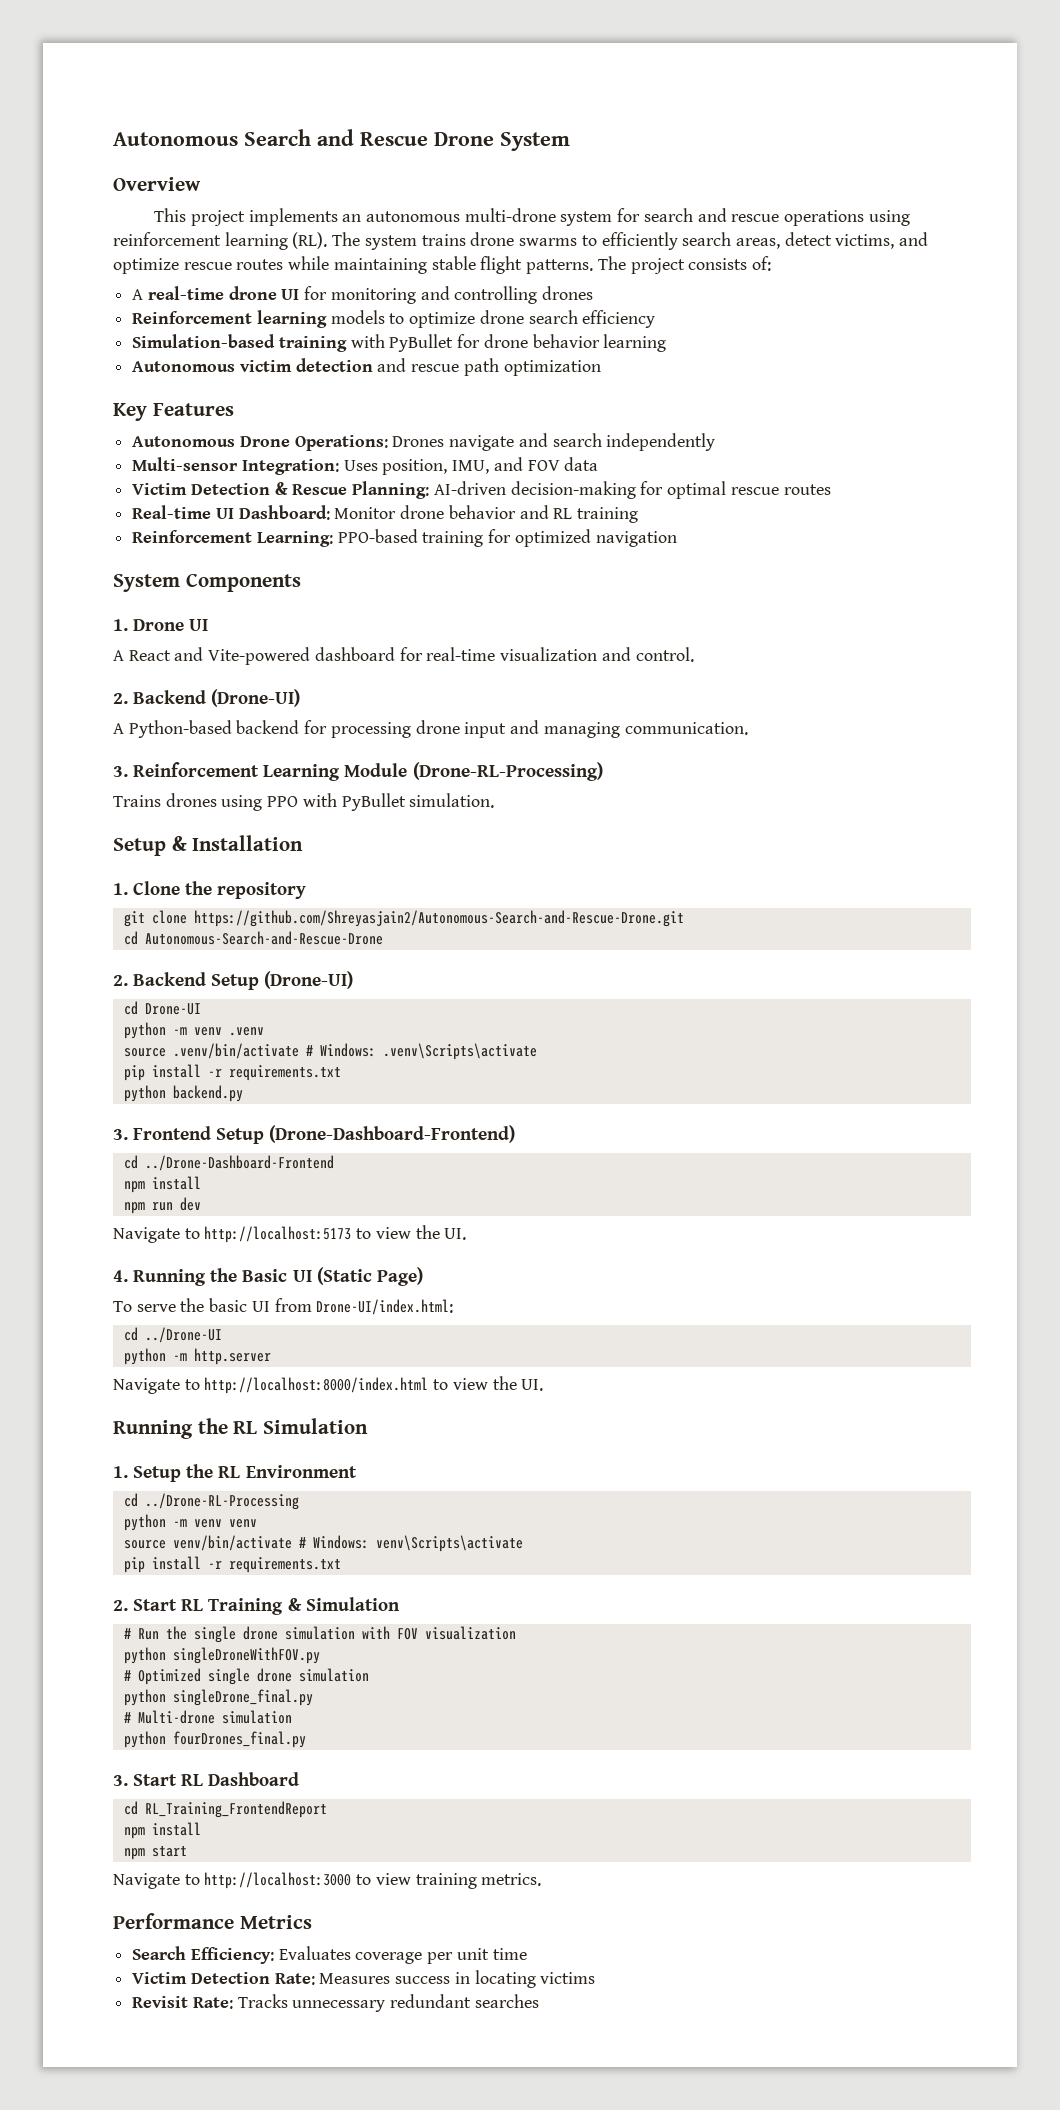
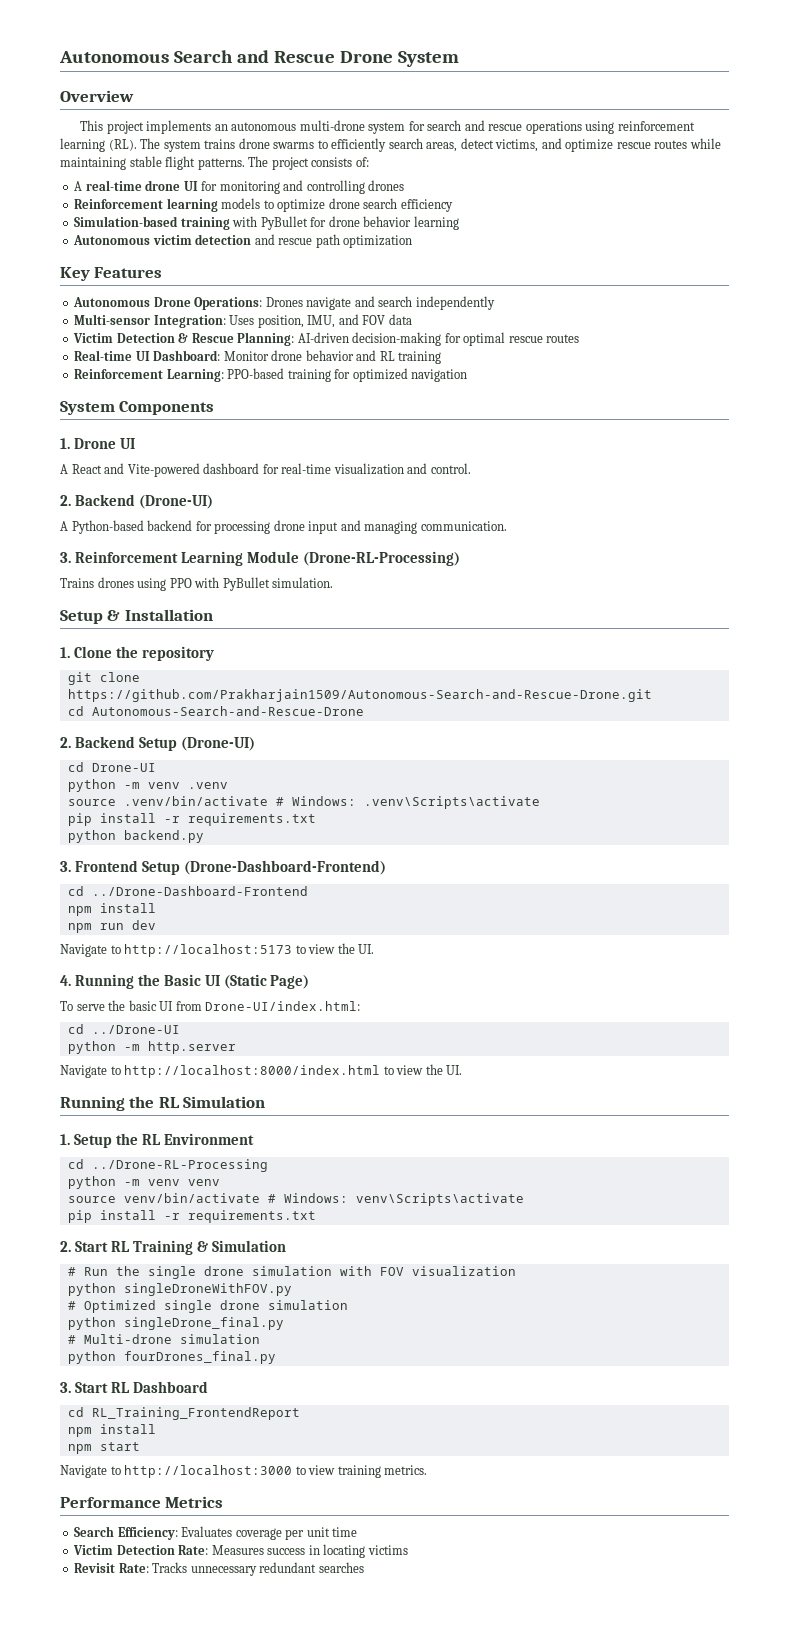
[193,910,684,927] https://github.com/Shreyasjain2/Autonomous-Search-and-Rescue-Drone.git -> [67,689,652,702] https://github.com/Prakharjain1509/Autonomous-Search-and-Rescue-Drone.git

